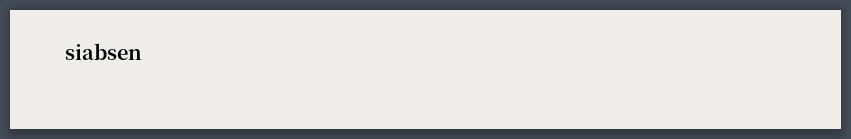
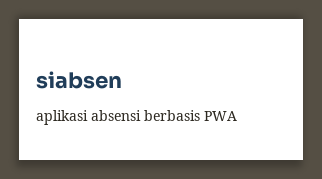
(142, 51) none -> [36,110,237,125] // aplikasi absensi berbasis PWA

